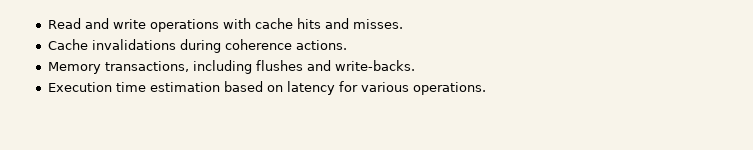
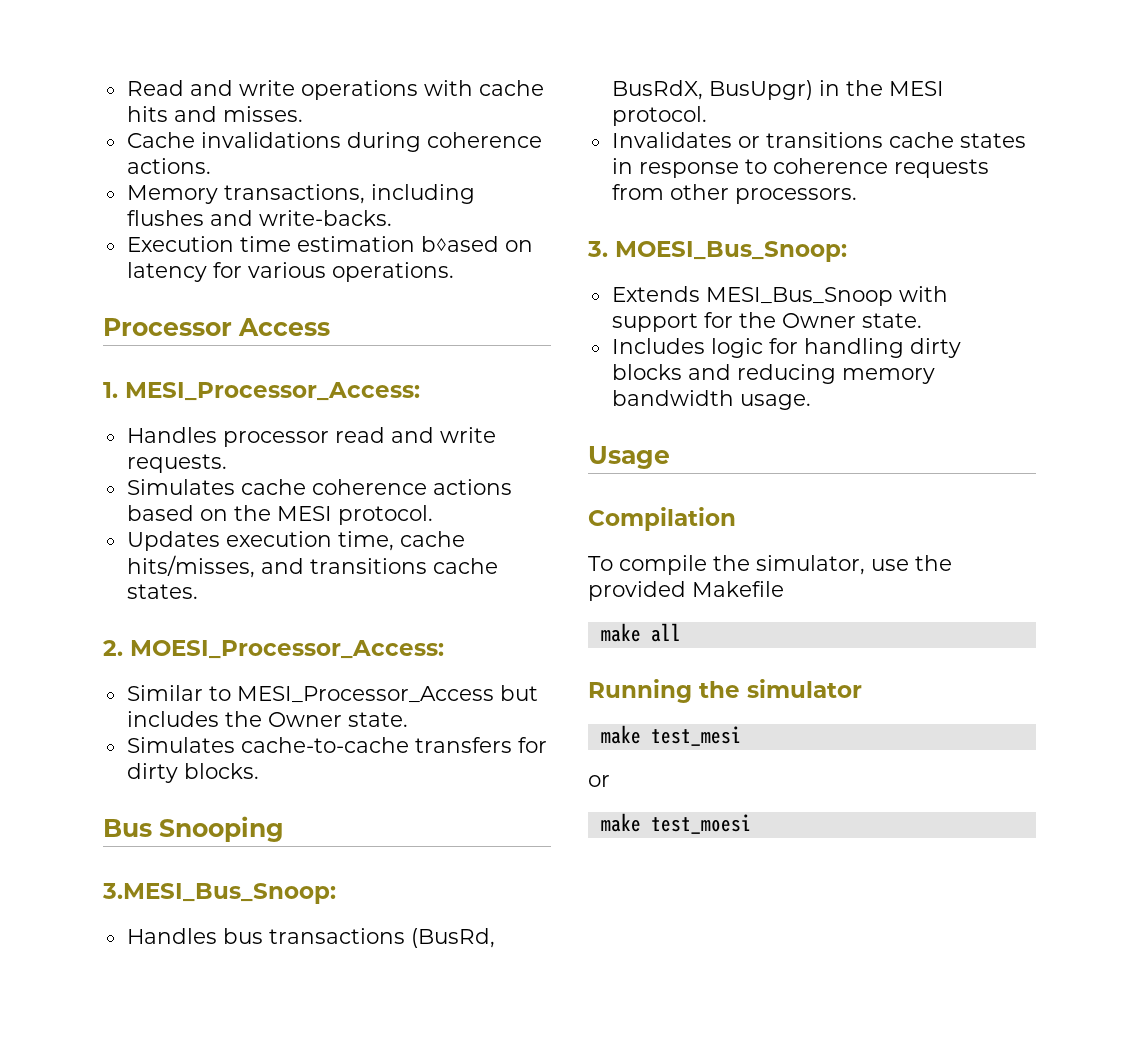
[223,81,263,92] based -> [420,236,499,252] b◊ased
(486, 88) none -> [103,318,330,336] [103,382,420,401] [126,427,496,447] [126,454,227,473] [126,479,512,495] [126,505,433,525] [126,531,465,551] [126,555,498,578] [126,584,198,599] [103,640,444,659] [126,685,538,703] [126,711,408,727] [126,737,547,753] [126,763,259,783] [103,816,284,842] [102,883,336,904] [126,928,495,948] [611,80,944,100] [611,106,707,126] [611,132,1026,148] [611,158,989,178] [611,184,857,204] [587,241,847,262] [611,286,948,306] [611,312,922,332] [611,338,961,358] [611,364,935,384] [611,390,811,410] [588,446,670,469] [588,507,736,531] [588,555,952,575] [588,581,784,601] [600,623,681,642] [588,679,862,703] [600,725,741,746] [588,775,610,787] [600,813,751,834] // Processor Access // 1. MESI_Processor_Access: // Handles processor read and write requests. // Simulates cache coherence actions based on the MESI protocol. // Updates execution time, cache hits/misses, and transitions cache states. // 2. MOESI_Processor_Access: // Similar to MESI_Processor_Access but includes the Owner state. // Simulates cache-to-cache transfers for dirty blocks. // Bus Snooping // 3.MESI_Bus_Snoop: // Handles bus transactions (BusRd, BusRdX, BusUpgr) in the MESI protocol. // Invalidates or transitions cache states in response to coherence requests from other processors. // 3. MOESI_Bus_Snoop: // Extends MESI_Bus_Snoop with support for the Owner state. // Includes logic for handling dirty blocks and reducing memory bandwidth usage. // Usage // Compilation // To compile the simulator, use the provided Makefile // make all // Running the simulator // make test_mesi // or // make test_moesi

